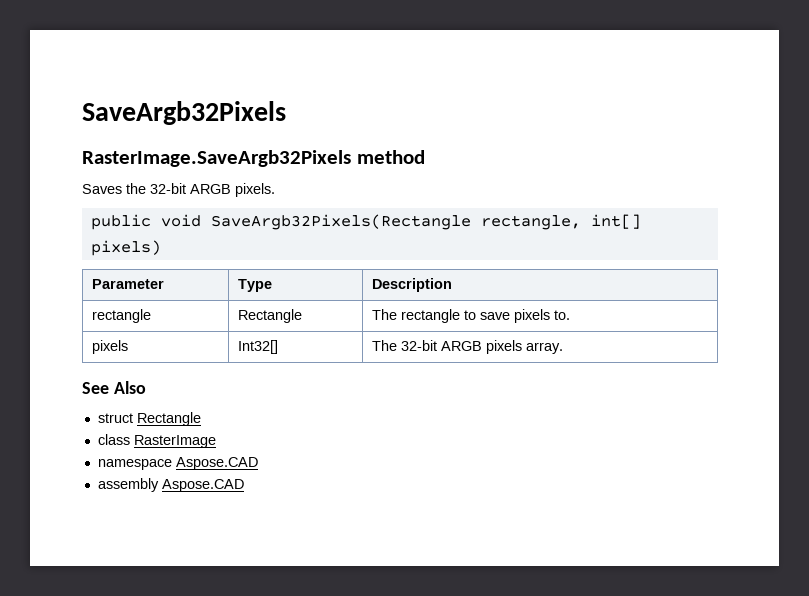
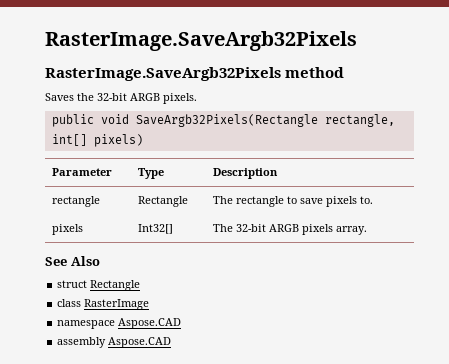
[82,101,286,125] SaveArgb32Pixels -> [45,31,357,51] RasterImage.SaveArgb32Pixels

